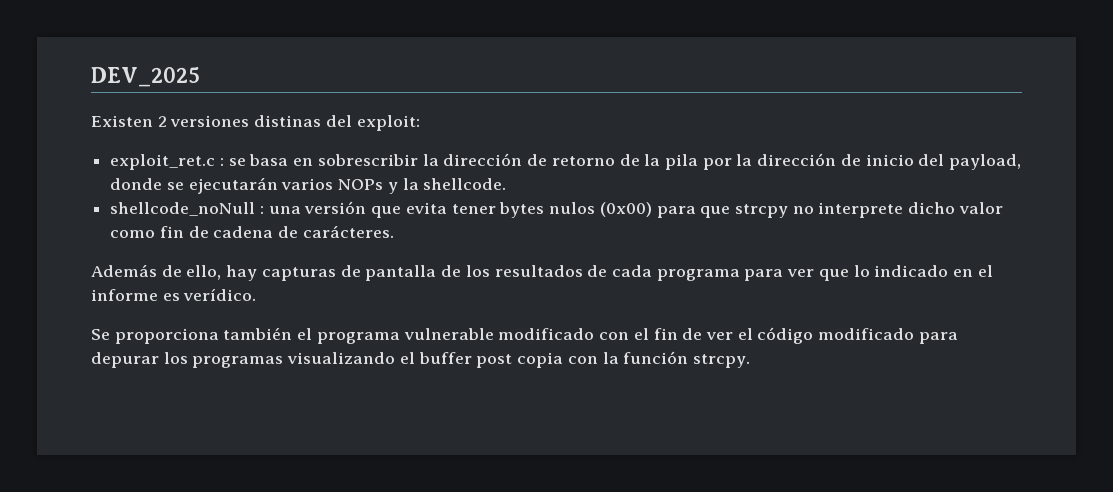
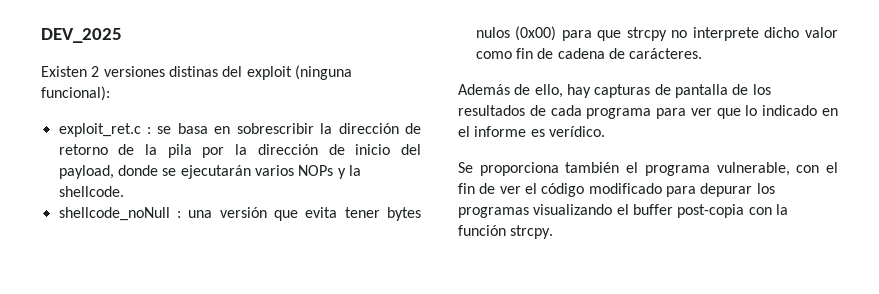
[356,115,420,131] exploit: -> [246,65,352,80] [41,86,110,101] exploit (ninguna funcional):
[403,328,595,340] vulnerable modificado -> [716,162,790,176] vulnerable,
[476,352,564,368] post copia -> [677,204,745,218] post-copia

